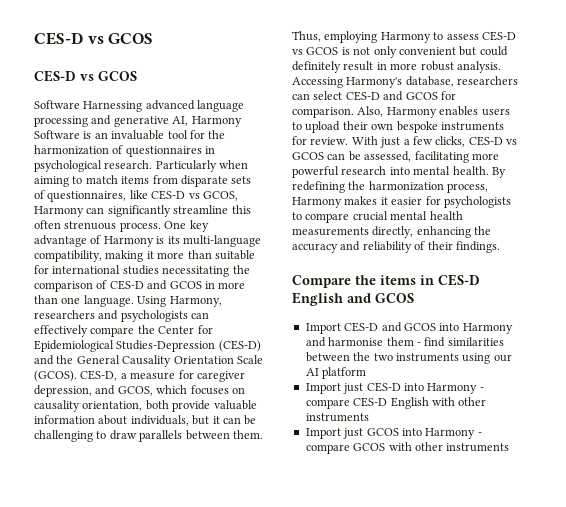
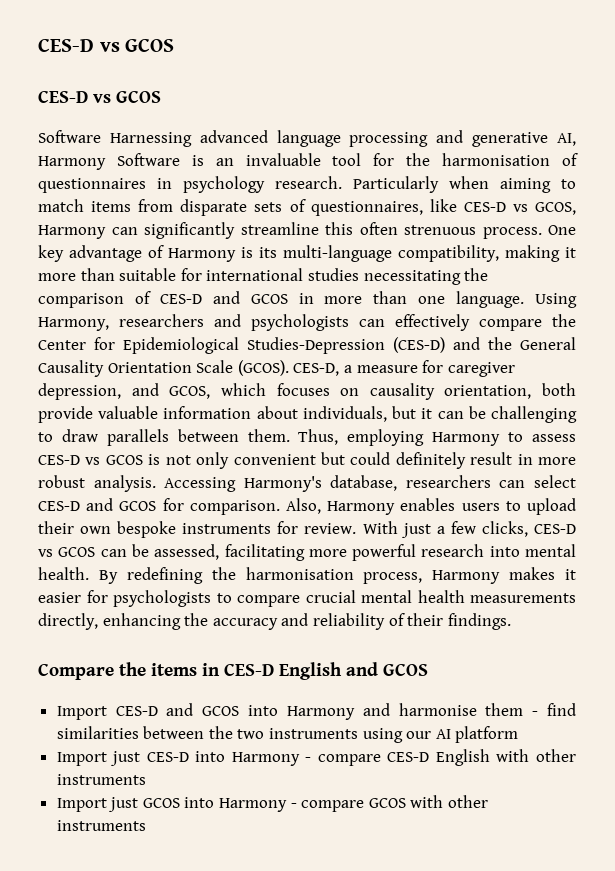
[34,145,109,155] harmonization -> [442,153,551,166] harmonisation
[34,160,102,172] psychological -> [183,176,265,193] psychology
[368,181,444,191] harmonization -> [245,567,354,580] harmonisation

